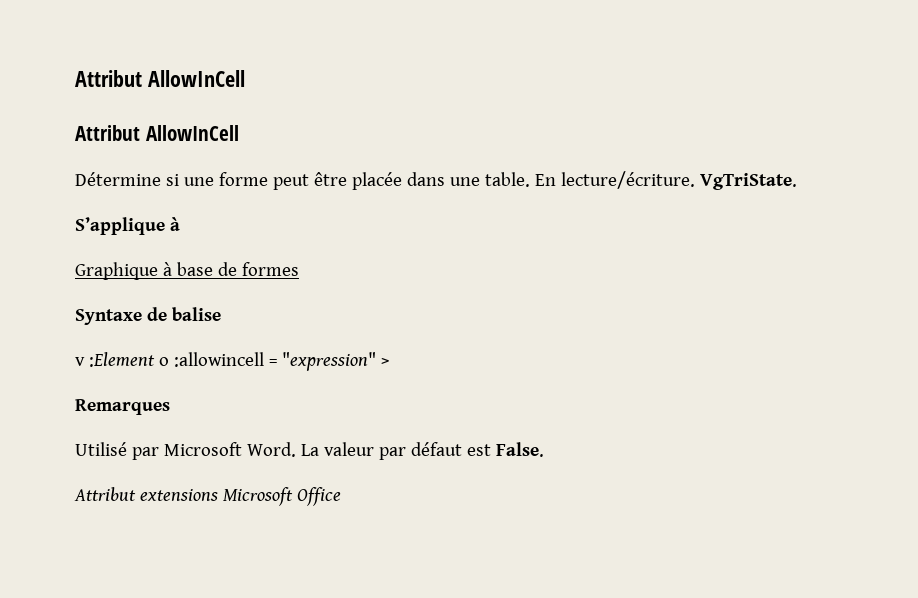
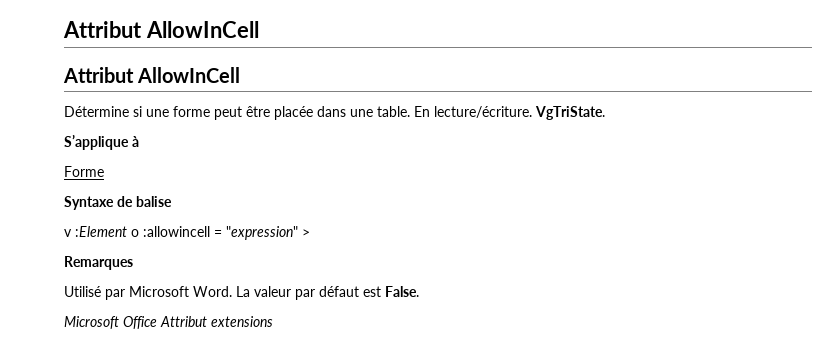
[75,262,299,280] Graphique à base de formes -> [64,166,104,177] Forme
[74,487,341,506] Attribut extensions Microsoft Office -> [64,316,273,329] Microsoft Office Attribut extensions

